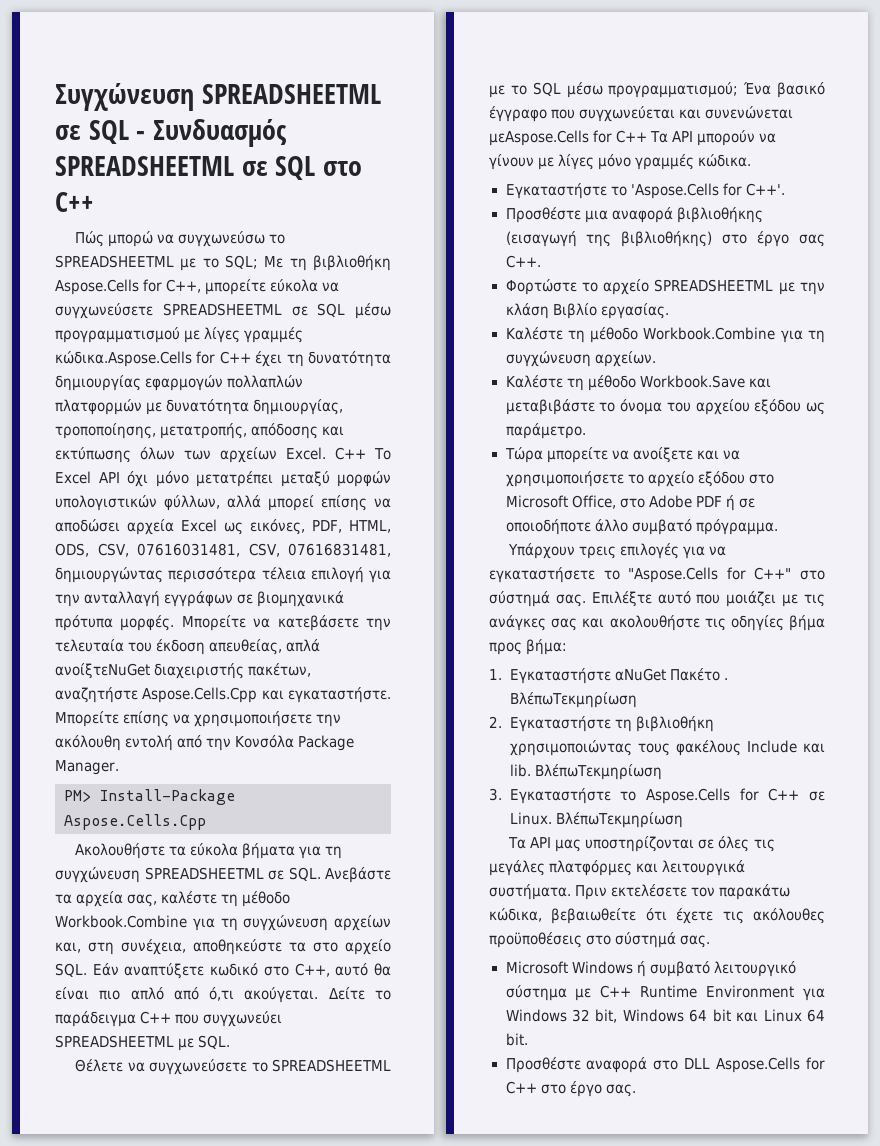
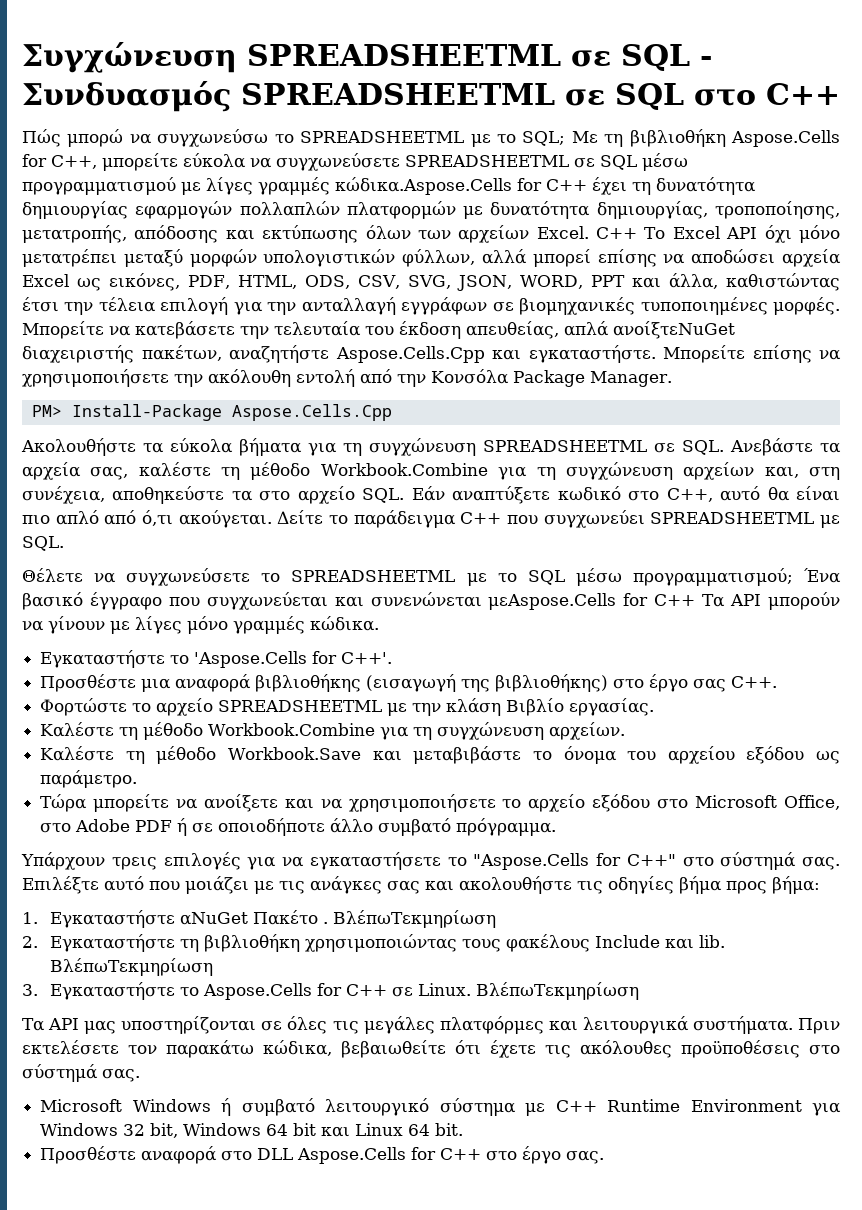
[137,543,391,557] [55,567,257,583] 07616031481, CSV, 07616831481, δημιουργώντας περισσότερα -> [407,273,841,291] [22,297,94,315] SVG, JSON, WORD, PPT και άλλα, καθιστώντας έτσι την
[257,591,345,607] [55,615,113,631] βιομηχανικά πρότυπα -> [519,297,768,315] βιομηχανικές τυποποιημένες

